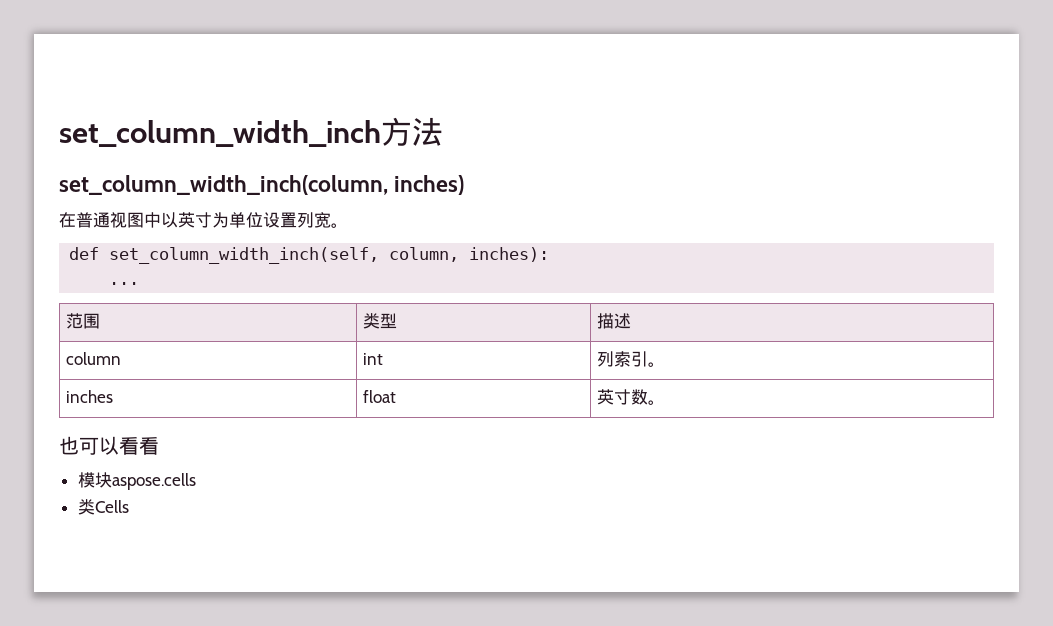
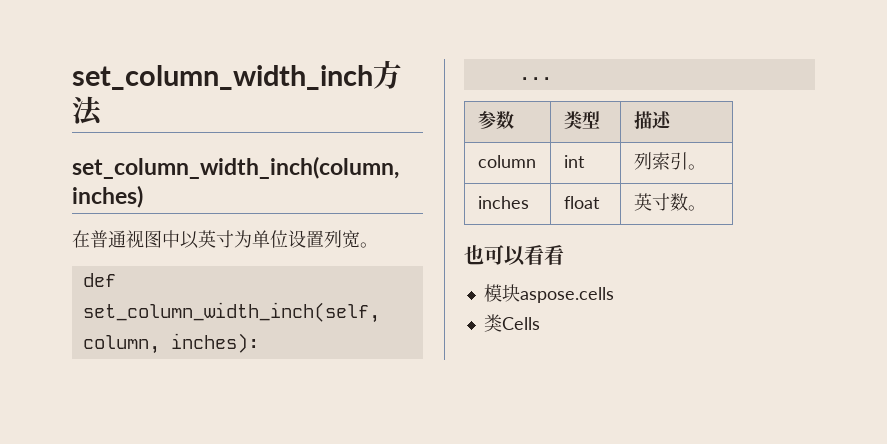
[66,313,101,329] 范围 -> [477,111,514,129] 参数

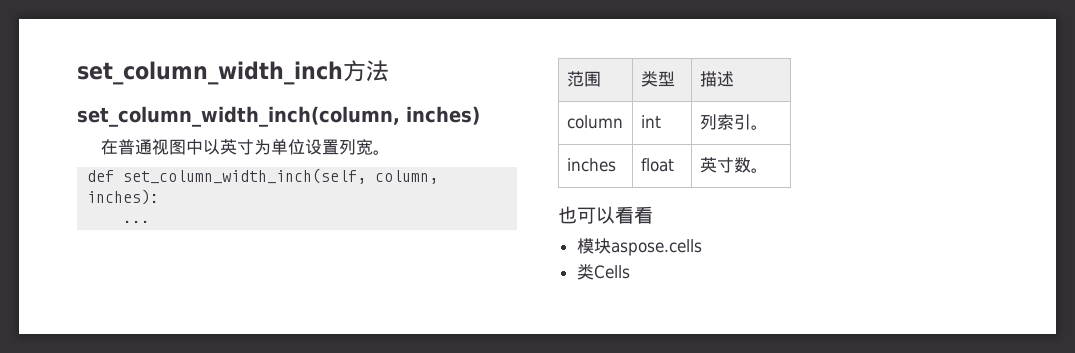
[477,111,514,129] 参数 -> [566,71,601,87] 范围

